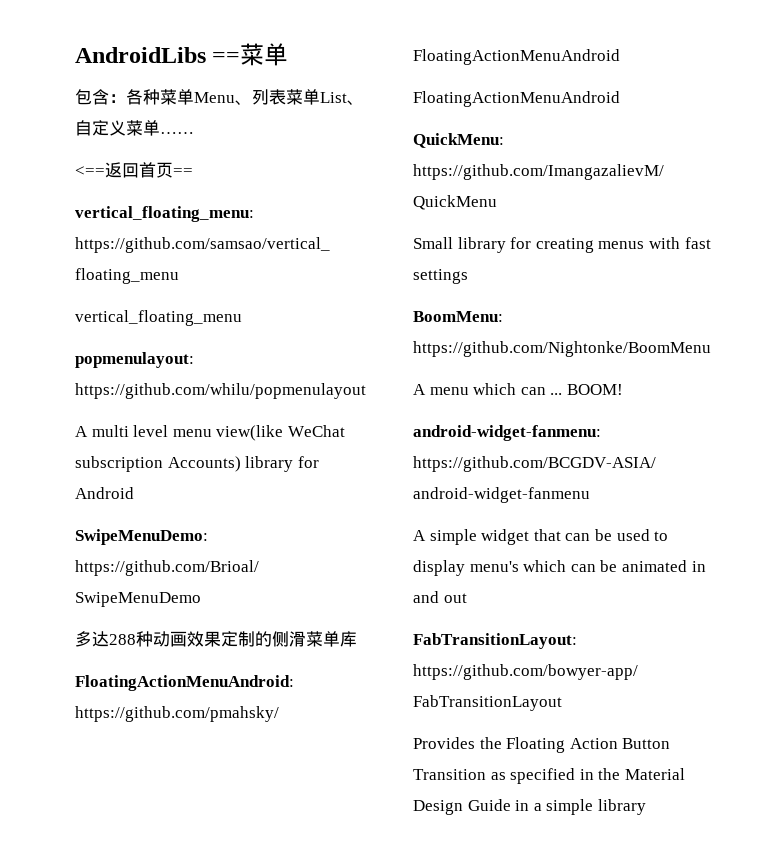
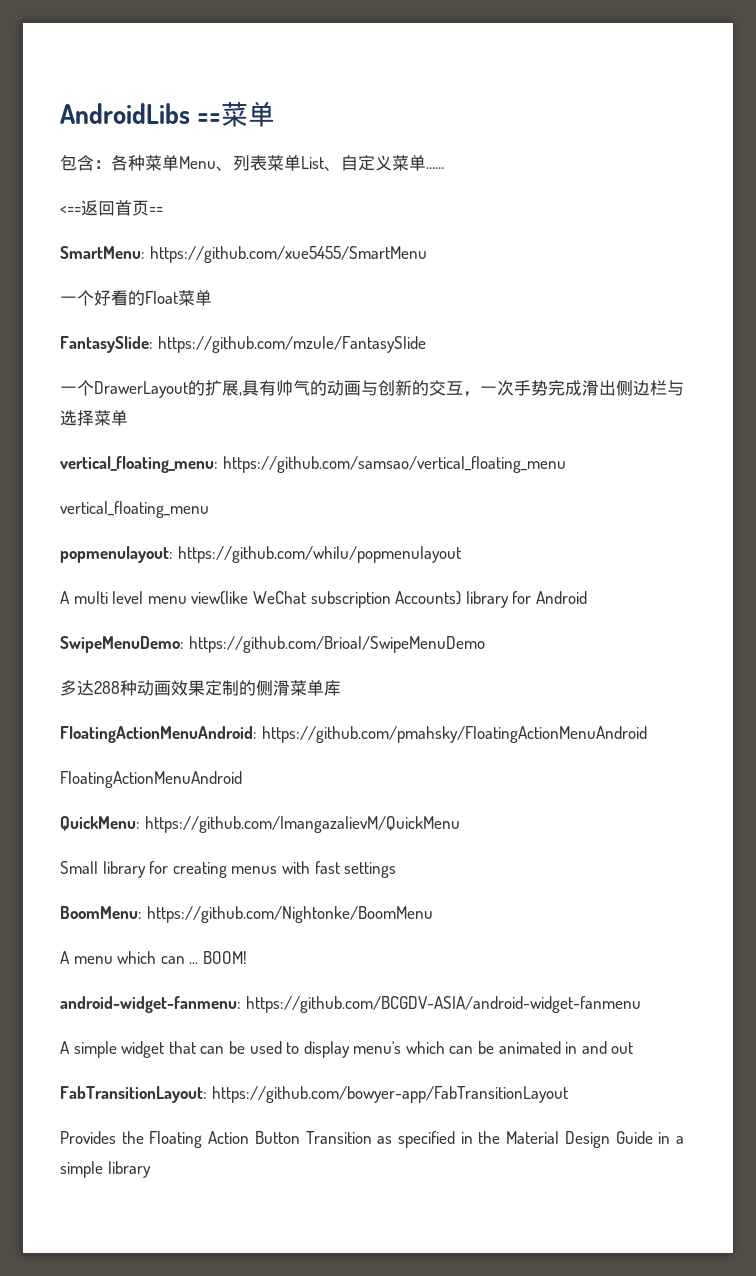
(193, 172) none -> [60,246,427,263] [60,290,212,306] [60,336,426,353] [60,380,684,398] [60,410,128,426] // SmartMenu: https://github.com/xue5455/SmartMenu // 一个好看的Float菜单 // FantasySlide: https://github.com/mzule/FantasySlide // 一个DrawerLayout的扩展,具有帅气的动画与创新的交互，一次手势完成滑出侧边栏与选择菜单

